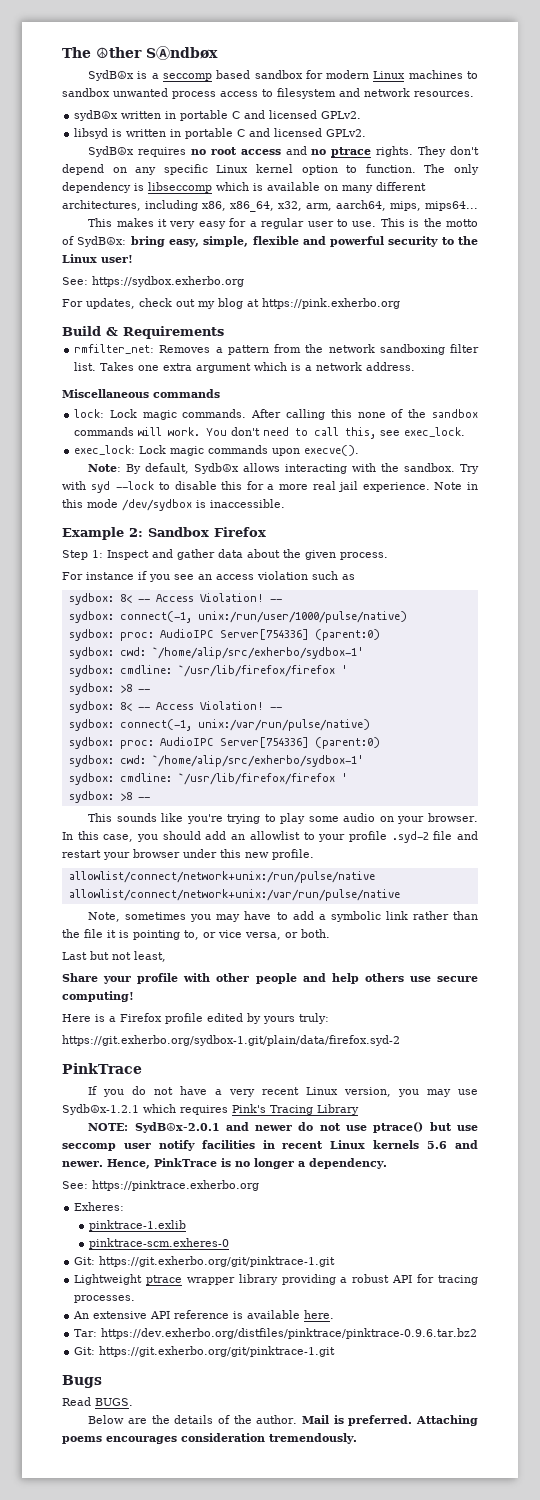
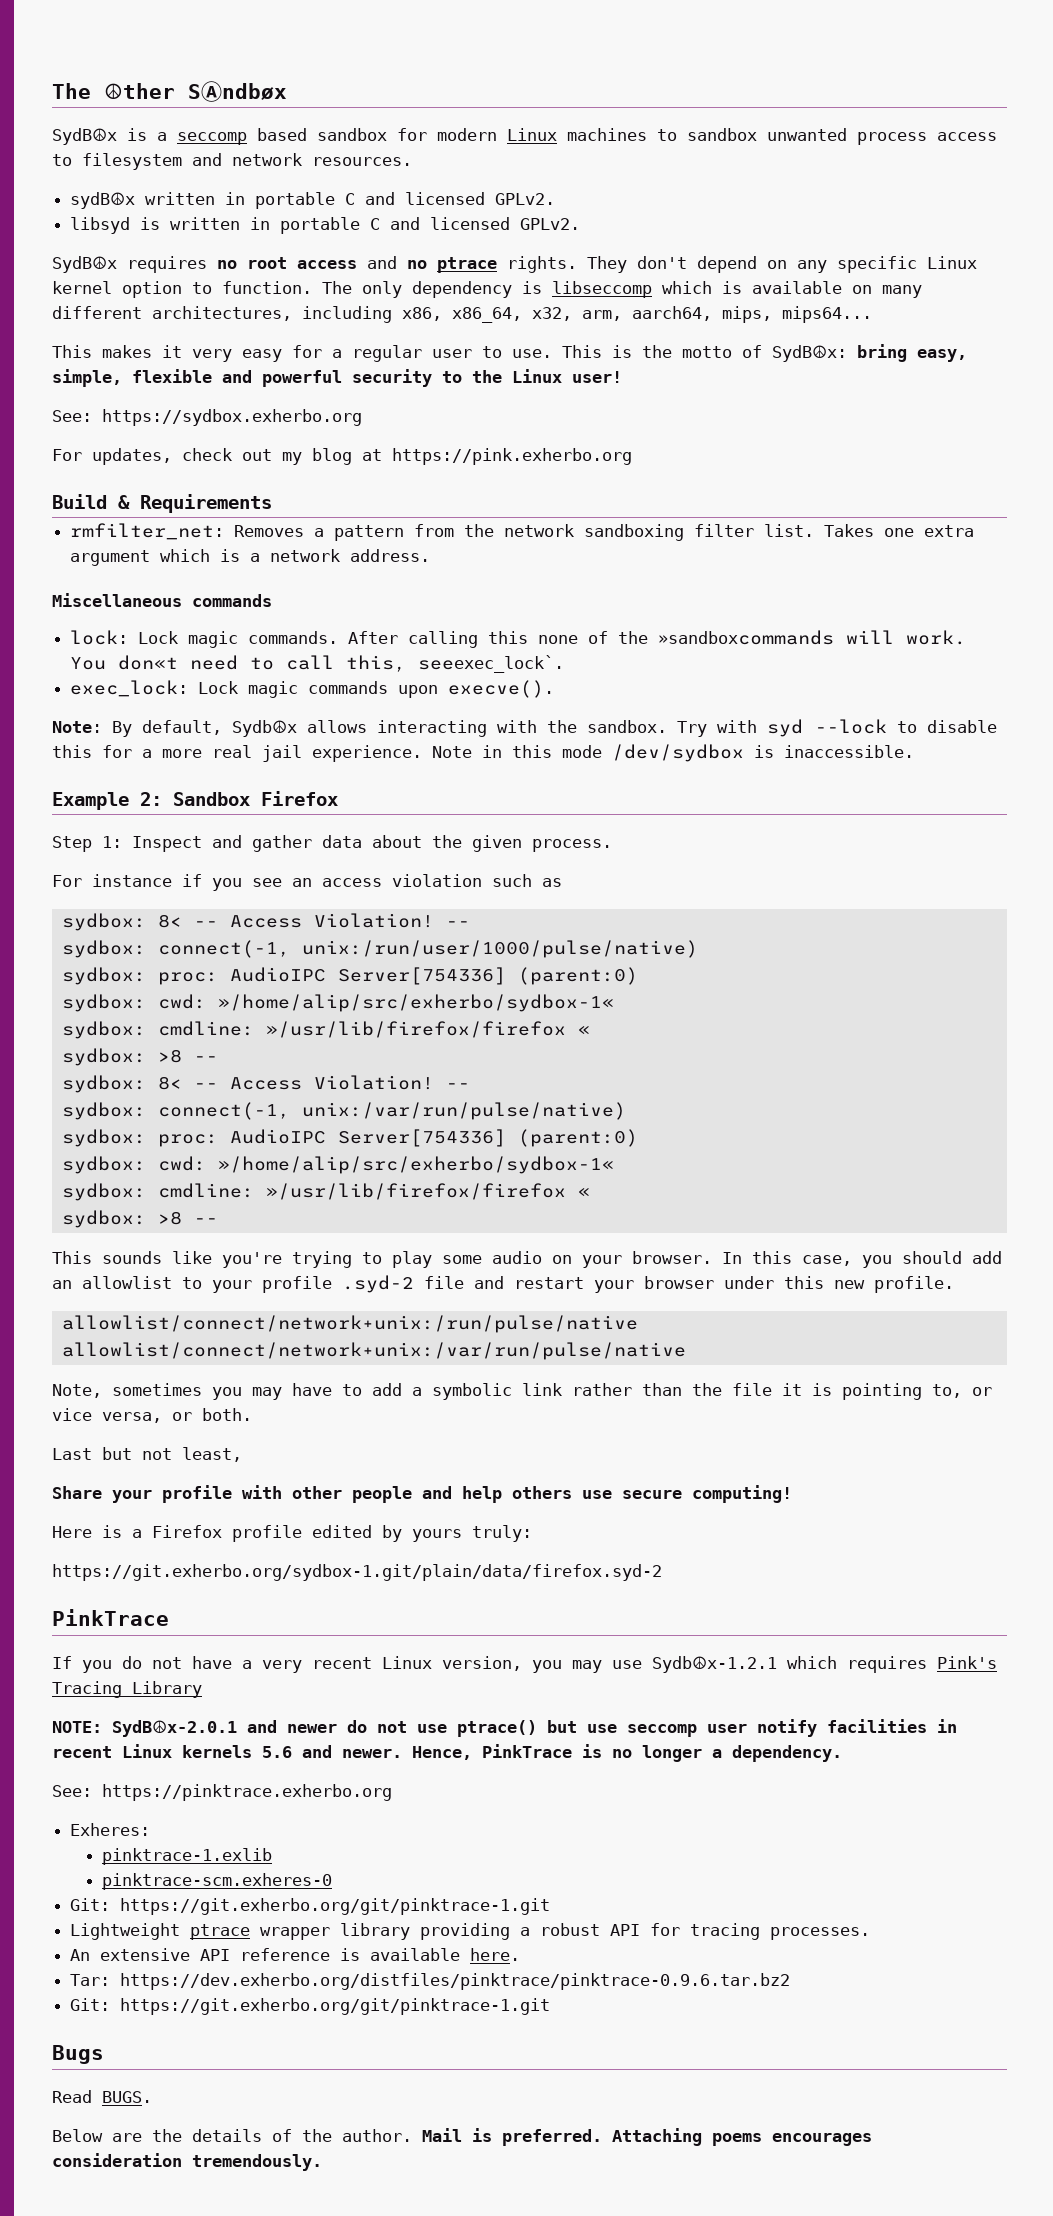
[432,409,479,418] [74,427,135,436] sandbox commands -> [658,630,835,645] »sandboxcommands
[231,427,261,436] don't -> [118,655,179,670] don«t
[380,427,466,437] see exec_lock. -> [418,655,565,673] seeexec_lock`.
[151,647,364,659] [68,665,348,677] `/home/alip/src/exherbo/sydbox-1' // sydbox: cmdline: `/usr/lib/firefox/firefox ' -> [217,994,614,1012] [61,1021,590,1039] »/home/alip/src/exherbo/sydbox-1« // sydbox: cmdline: »/usr/lib/firefox/firefox «
[151,755,364,767] [68,773,348,785] `/home/alip/src/exherbo/sydbox-1' // sydbox: cmdline: `/usr/lib/firefox/firefox ' -> [217,1156,614,1174] [61,1183,590,1201] »/home/alip/src/exherbo/sydbox-1« // sydbox: cmdline: »/usr/lib/firefox/firefox «

